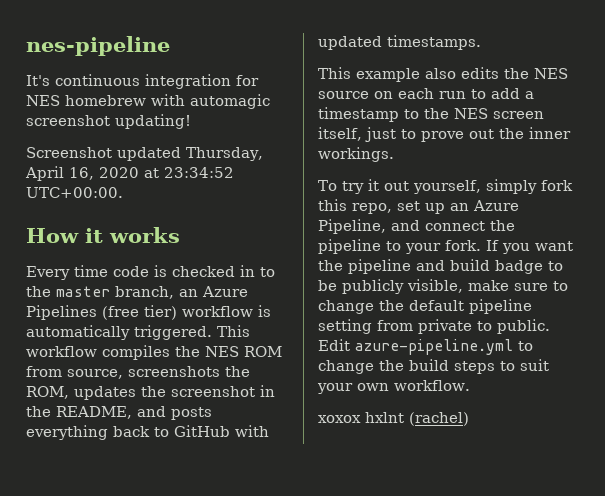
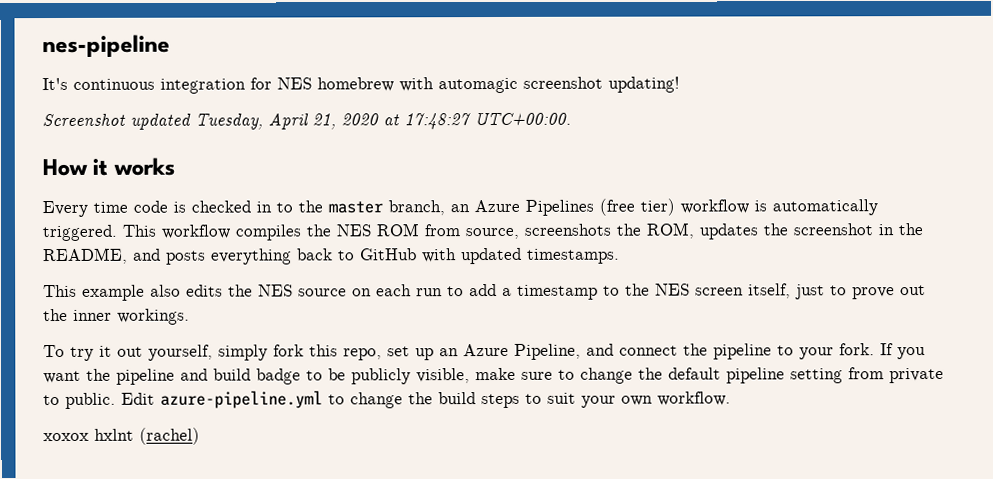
[186,147,263,161] [25,166,94,181] Thursday, April 16, -> [195,113,336,130] Tuesday, April 21,
[164,167,234,178] 23:34:52 -> [404,113,471,130] 17:48:27

